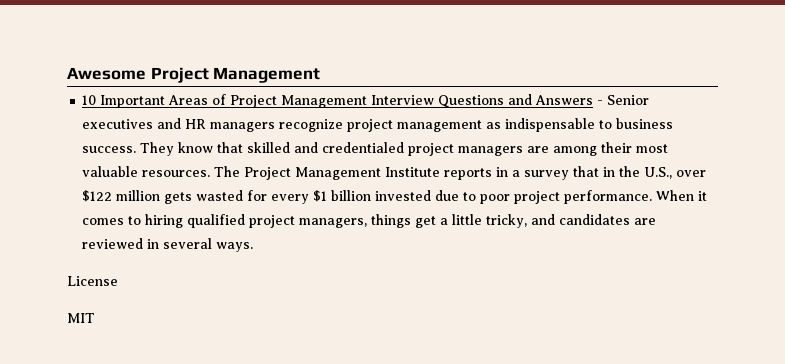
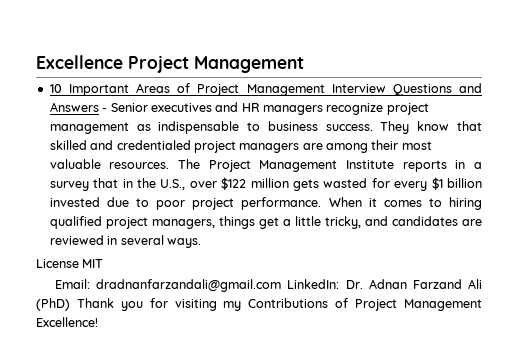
[67,67,146,80] Awesome -> [36,55,123,69] Excellence
[67,313,95,323] // MIT -> [82,259,104,268] [55,279,482,292] [36,298,483,311] [36,317,98,327] MIT // Email: dradnanfarzandali@gmail.com LinkedIn: Dr. Adnan Farzand Ali (PhD) Thank you for visiting my Contributions of Project Management Excellence!

